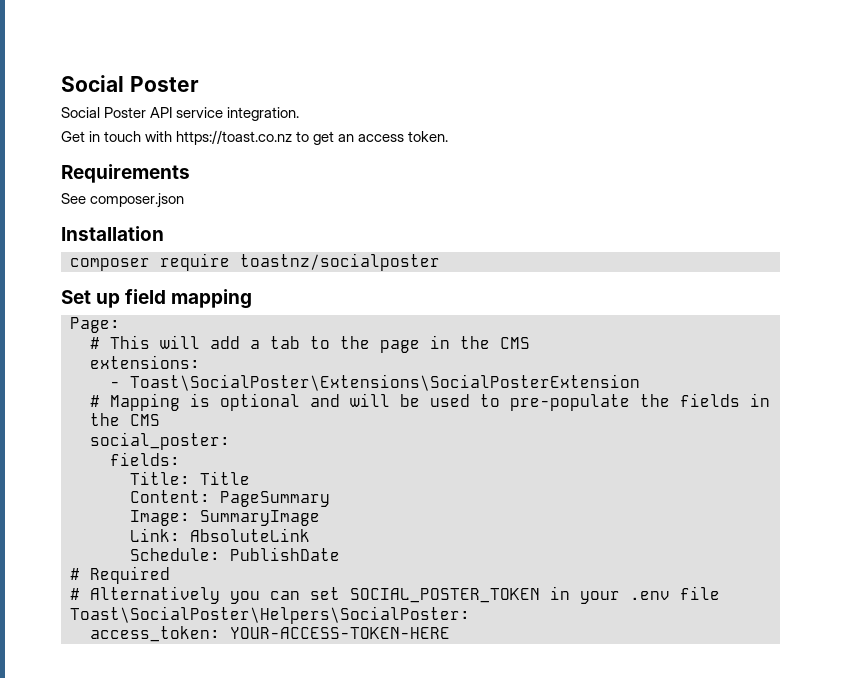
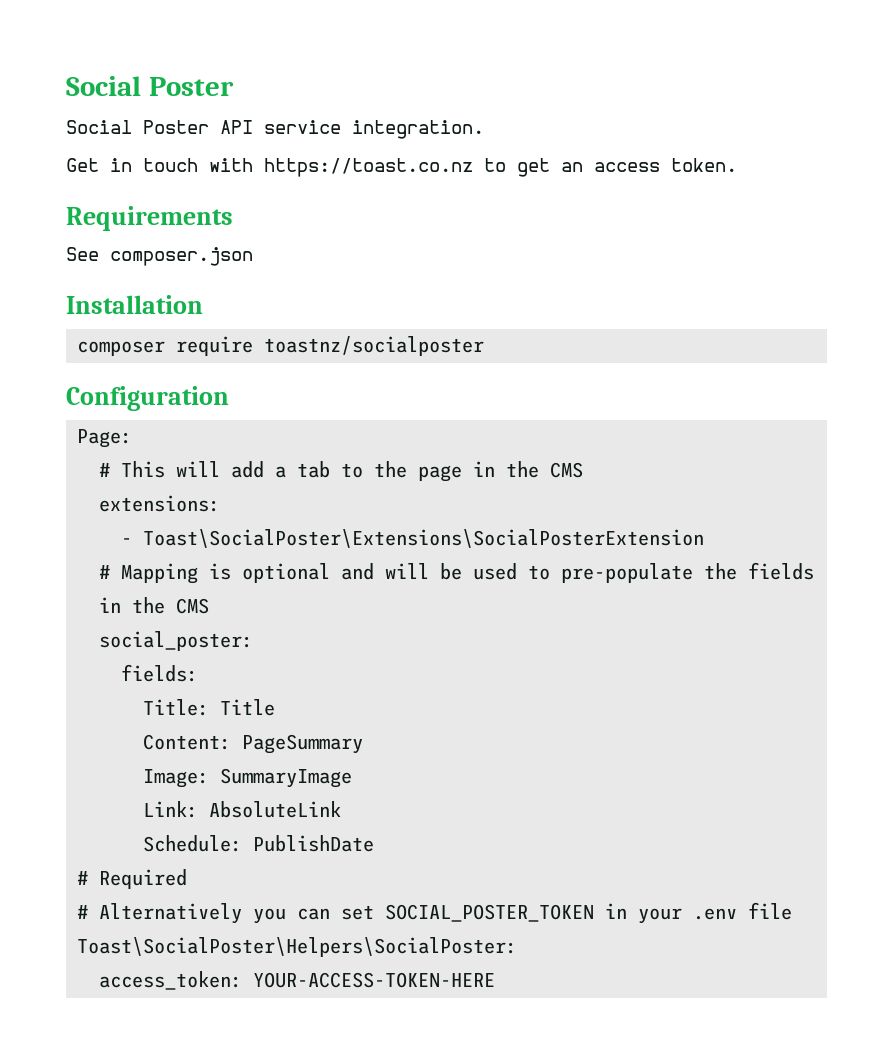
[61,289,253,309] Set up field mapping -> [66,386,229,411] Configuration

